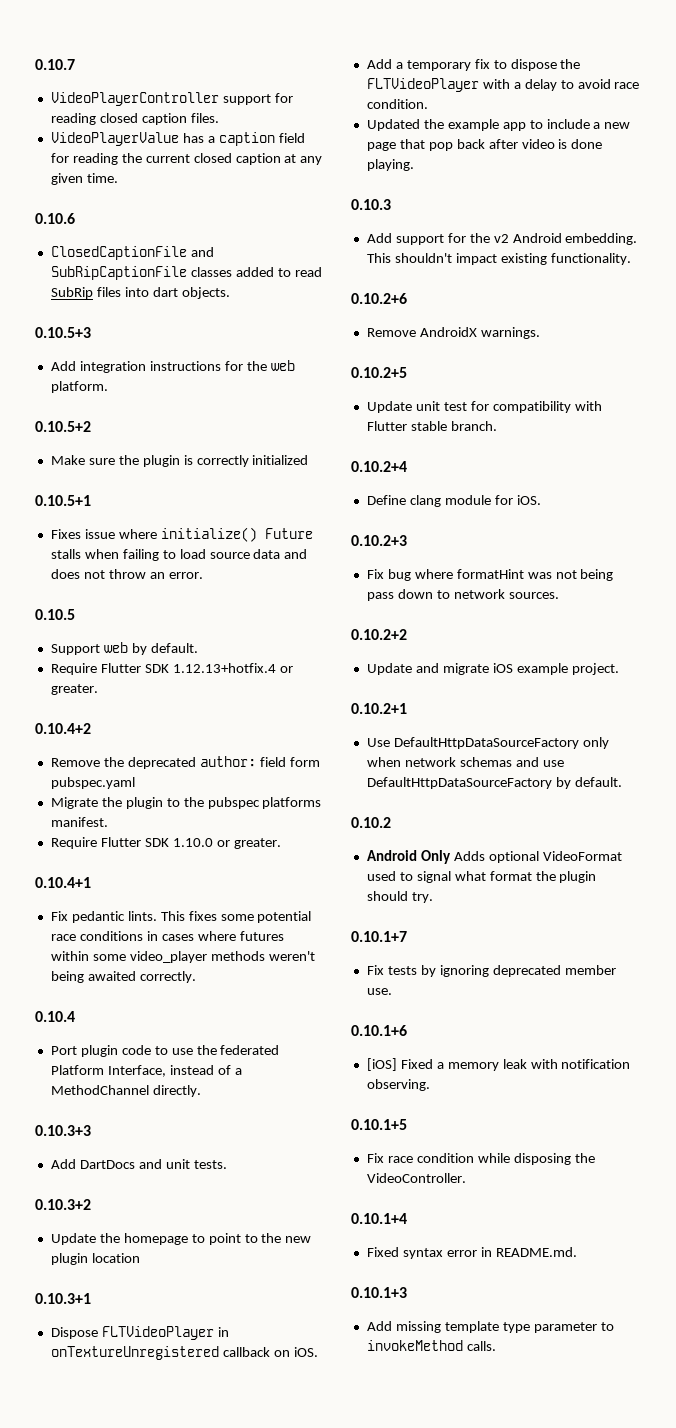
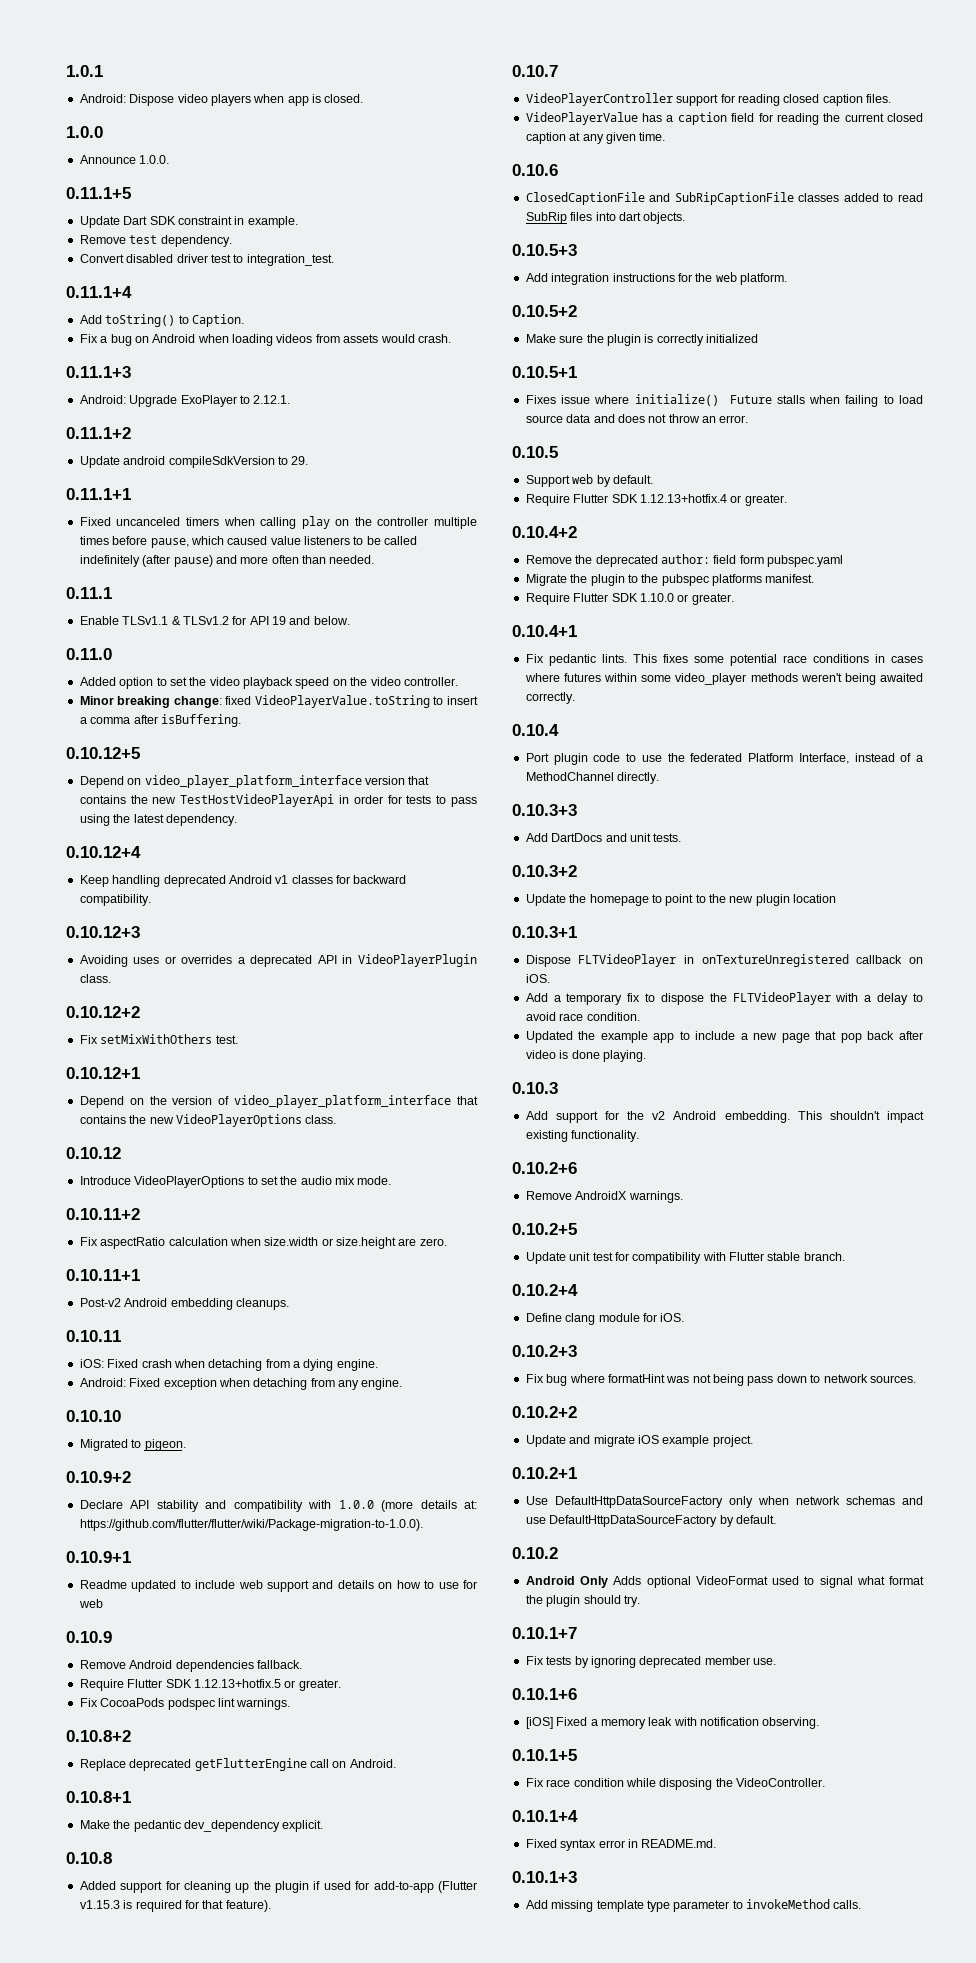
(35, 64) none -> [66,65,103,77] [79,94,364,106] [66,126,103,138] [79,155,170,164] [66,187,131,199] [79,216,298,228] [79,235,232,247] [79,254,334,266] [66,286,132,298] [79,314,244,327] [79,334,451,346] [66,366,131,378] [79,395,291,407] [66,427,131,439] [79,456,309,468] [66,488,131,500] [79,516,477,529] [79,536,418,548] [79,555,375,567] [66,587,112,599] [79,616,350,625] [66,648,112,660] [79,677,458,689] [79,695,478,708] [79,714,241,727] [66,747,140,759] [79,775,430,788] [79,794,477,807] [79,814,237,826] [66,846,141,858] [79,875,407,887] [79,894,151,906] [66,926,140,938] [79,954,477,967] [79,974,111,983] [66,1006,140,1018] [79,1034,238,1044] [66,1067,140,1079] [79,1095,478,1108] [79,1114,337,1127] [66,1147,121,1159] [79,1176,392,1188] [66,1208,140,1220] [79,1237,447,1249] [66,1269,140,1281] [79,1298,289,1310] [66,1330,121,1342] [79,1359,378,1371] [79,1378,403,1390] [66,1410,121,1422] [79,1439,186,1451] [66,1471,131,1483] [79,1500,478,1512] [79,1519,423,1531] [66,1551,131,1563] [79,1580,477,1592] [78,1599,103,1608] [66,1631,112,1643] [79,1660,302,1672] [79,1679,341,1691] [79,1698,291,1710] [66,1730,131,1742] [79,1758,396,1771] [66,1791,131,1803] [79,1820,324,1832] [66,1852,112,1864] [79,1881,477,1893] [79,1900,271,1912] 1.0.1 // Android: Dispose video players when app is closed. // 1.0.0 // Announce 1.0.0. // 0.11.1+5 // Update Dart SDK constraint in example. // Remove test dependency. // Convert disabled driver test to integration_test. // 0.11.1+4 // Add toString() to Caption. // Fix a bug on Android when loading videos from assets would crash. // 0.11.1+3 // Android: Upgrade ExoPlayer to 2.12.1. // 0.11.1+2 // Update android compileSdkVersion to 29. // 0.11.1+1 // Fixed uncanceled timers when calling play on the controller multiple times before pause, which caused value listeners to be called indefinitely (after pause) and more often than needed. // 0.11.1 // Enable TLSv1.1 & TLSv1.2 for API 19 and below. // 0.11.0 // Added option to set the video playback speed on the video controller. // Minor breaking change: fixed VideoPlayerValue.toString to insert a comma after isBuffering. // 0.10.12+5 // Depend on video_player_platform_interface version that contains the new TestHostVideoPlayerApi in order for tests to pass using the latest dependency. // 0.10.12+4 // Keep handling deprecated Android v1 classes for backward compatibility. // 0.10.12+3 // Avoiding uses or overrides a deprecated API in VideoPlayerPlugin class. // 0.10.12+2 // Fix setMixWithOthers test. // 0.10.12+1 // Depend on the version of video_player_platform_interface that contains the new VideoPlayerOptions class. // 0.10.12 // Introduce VideoPlayerOptions to set the audio mix mode. // 0.10.11+2 // Fix aspectRatio calculation when size.width or size.height are zero. // 0.10.11+1 // Post-v2 Android embedding cleanups. // 0.10.11 // iOS: Fixed crash when detaching from a dying engine. // Android: Fixed exception when detaching from any engine. // 0.10.10 // Migrated to pigeon. // 0.10.9+2 // Declare API stability and compatibility with 1.0.0 (more details at: https://github.com/flutter/flutter/wiki/Package-migration-to-1.0.0). // 0.10.9+1 // Readme updated to include web support and details on how to use for web // 0.10.9 // Remove Android dependencies fallback. // Require Flutter SDK 1.12.13+hotfix.5 or greater. // Fix CocoaPods podspec lint warnings. // 0.10.8+2 // Replace deprecated getFlutterEngine call on Android. // 0.10.8+1 // Make the pedantic dev_dependency explicit. // 0.10.8 // Added support for cleaning up the plugin if used for add-to-app (Flutter v1.15.3 is required for that feature). //

